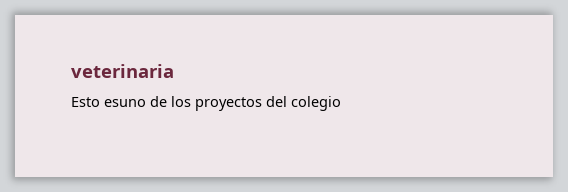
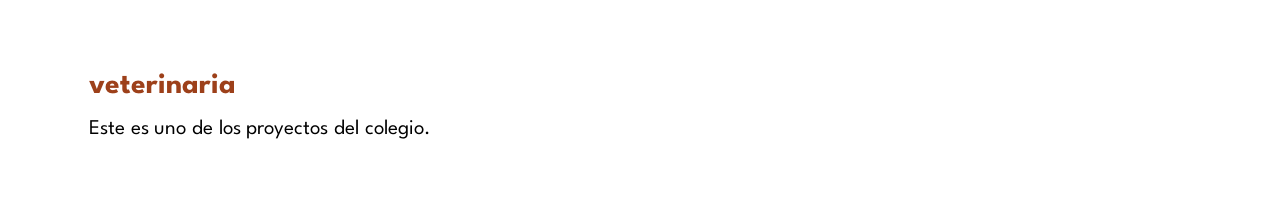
[71,97,146,107] Esto esuno -> [89,120,187,135] Este es uno
[291,96,341,111] colegio -> [364,119,431,139] colegio.

